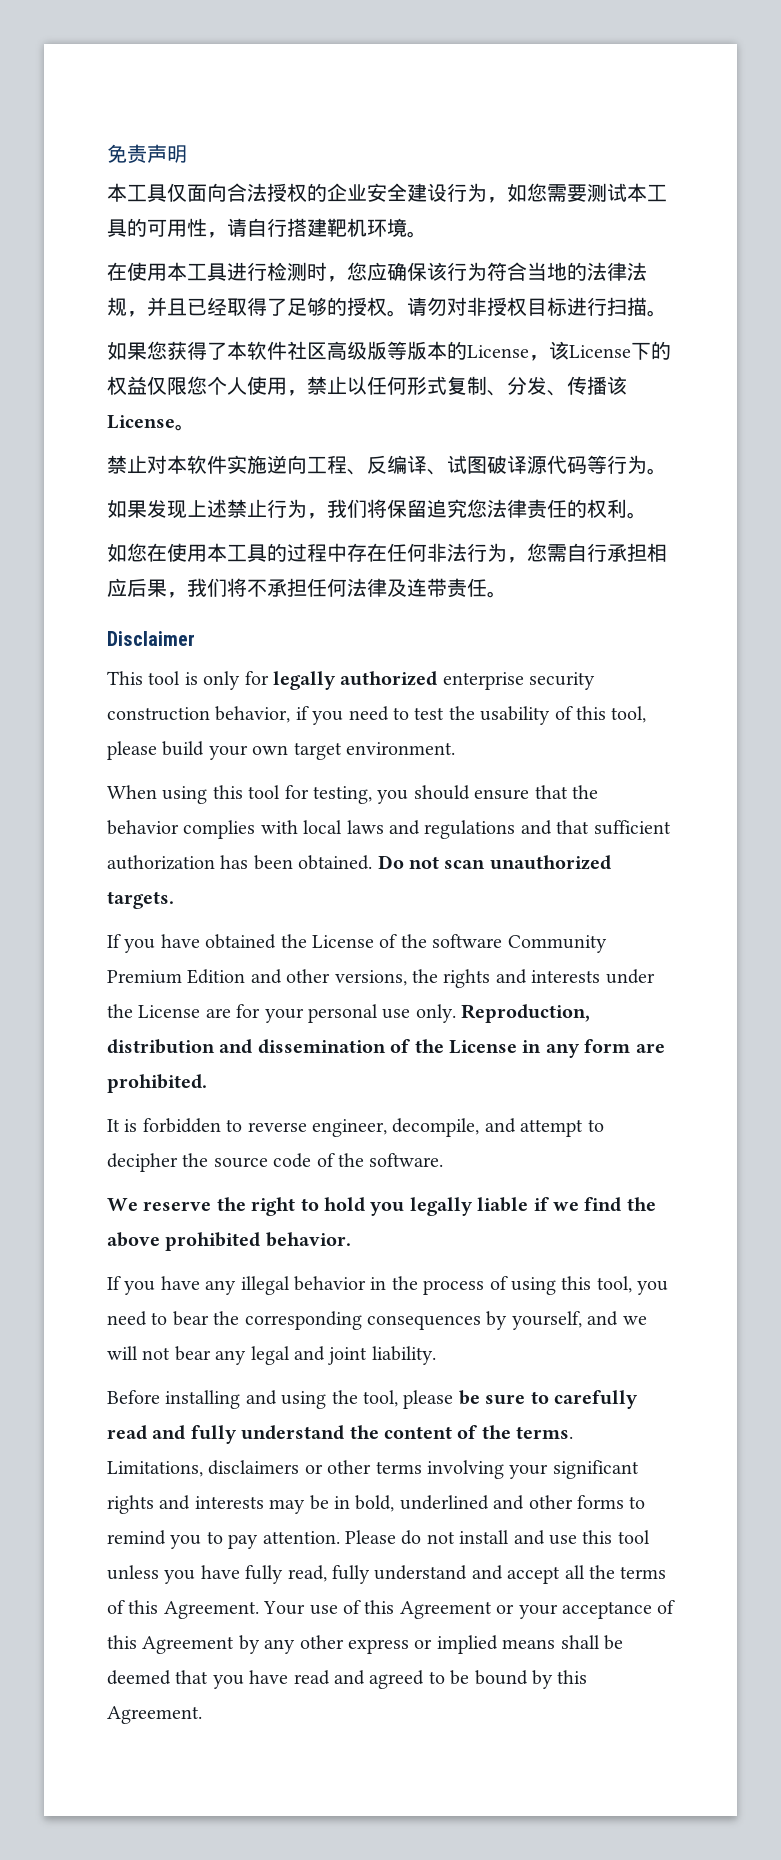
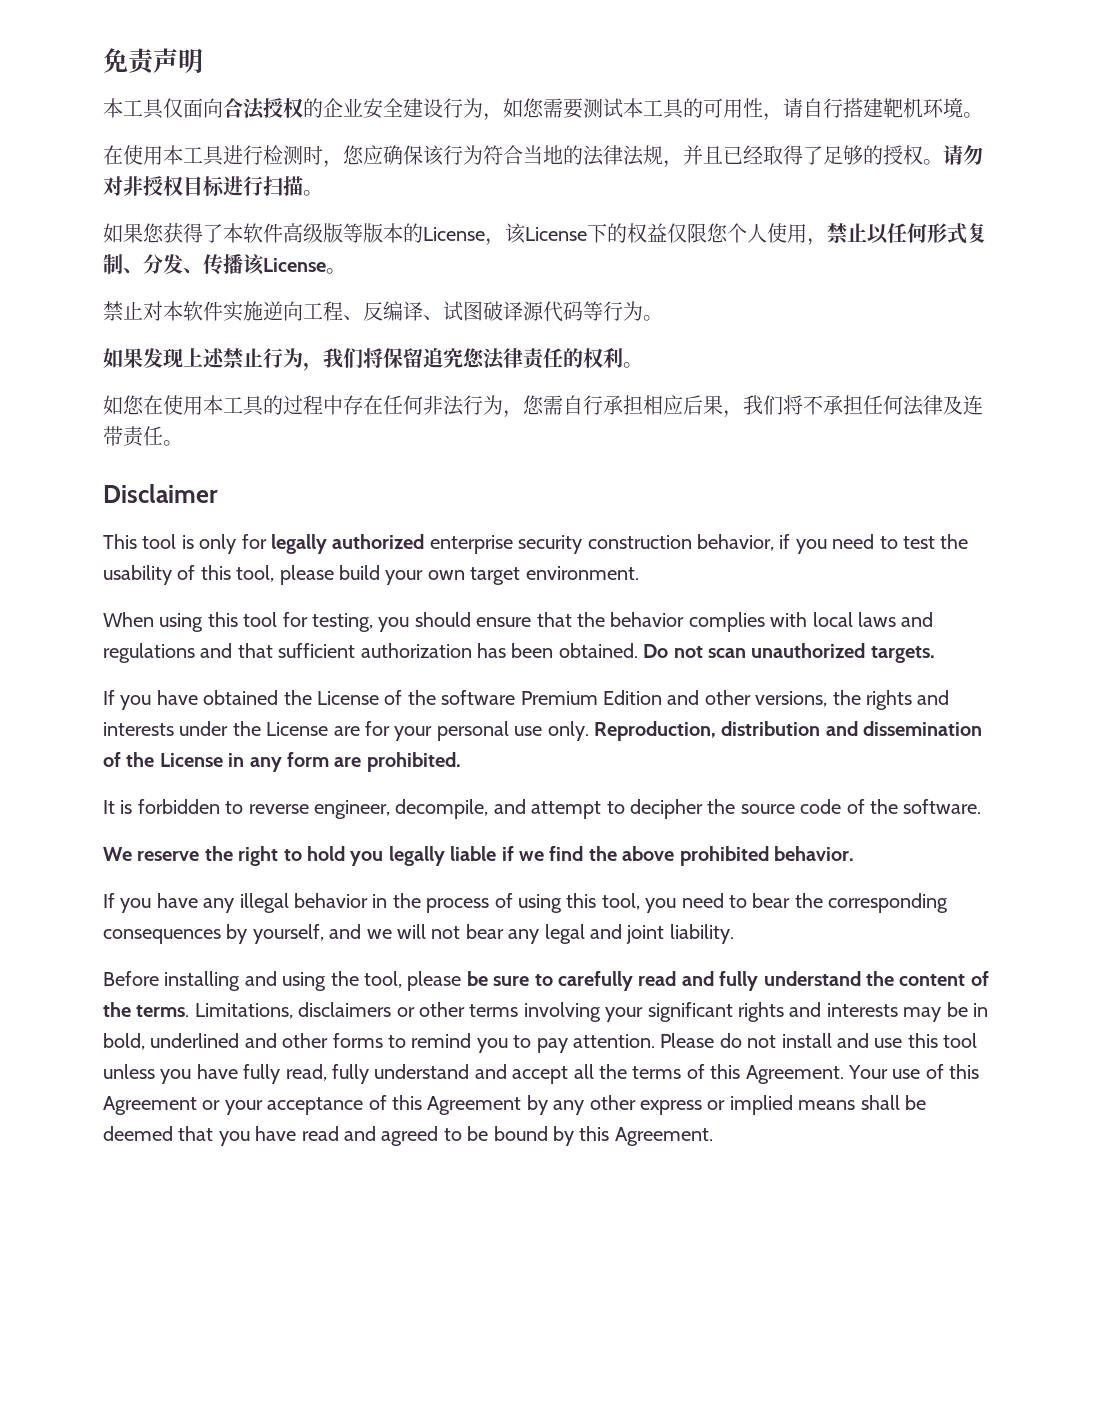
[287,341,327,360] 社区 -> (283, 233) none
[507,935,607,953] Community -> (516, 697) none

